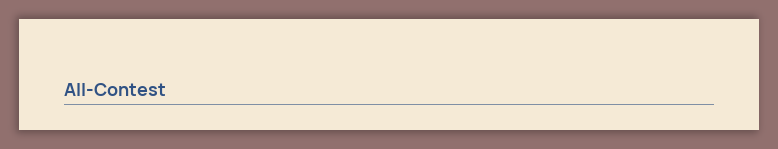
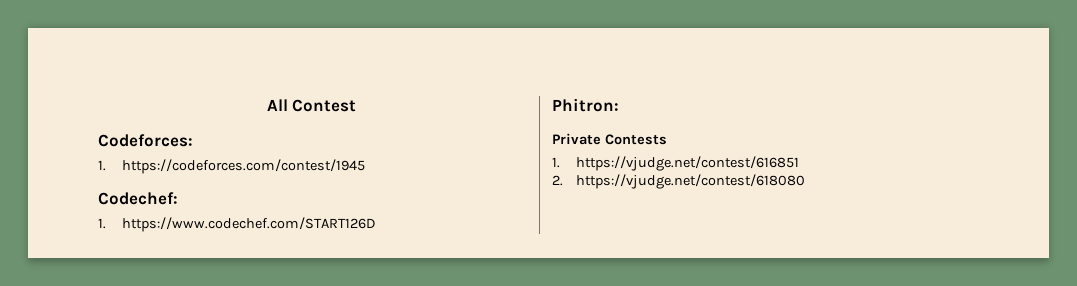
[64,83,166,96] All-Contest -> [266,99,357,112] [98,134,193,147] [98,159,366,174] [98,192,178,205] [98,217,377,232] [552,98,619,112] [552,133,667,145] [552,156,800,171] [552,174,806,189] All Contest // Codeforces: // 1. https://codeforces.com/contest/1945 // Codechef: // 1. https://www.codechef.com/START126D // Phitron: // Private Contests // 1. https://vjudge.net/contest/616851 // 2. https://vjudge.net/contest/618080

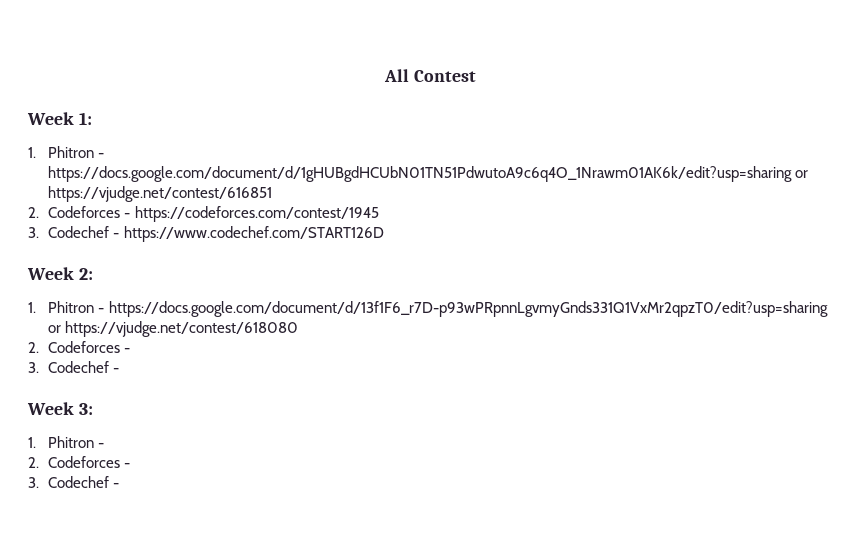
[98,134,193,147] [98,159,366,174] [98,192,178,205] [98,217,377,232] [552,98,619,112] [552,133,667,145] [552,156,800,171] [552,174,806,189] Codeforces: // 1. https://codeforces.com/contest/1945 // Codechef: // 1. https://www.codechef.com/START126D // Phitron: // Private Contests // 1. https://vjudge.net/contest/616851 // 2. https://vjudge.net/contest/618080 -> [27,112,92,125] [28,146,105,158] [48,166,809,182] [48,186,273,202] [28,206,380,222] [28,226,385,242] [27,267,93,280] [28,301,829,317] [48,321,299,337] [28,341,131,353] [28,361,120,373] [27,402,93,415] [28,436,105,448] [28,456,131,468] [28,476,120,488] Week 1: // 1. Phitron - https://docs.google.com/document/d/1gHUBgdHCUbN01TN51PdwutoA9c6q4O_1Nrawm01AK6k/edit?usp=sharing or https://vjudge.net/contest/616851 // 2. Codeforces - https://codeforces.com/contest/1945 // 3. Codechef - https://www.codechef.com/START126D // Week 2: // 1. Phitron - https://docs.google.com/document/d/13f1F6_r7D-p93wPRpnnLgvmyGnds331Q1VxMr2qpzT0/edit?usp=sharing or https://vjudge.net/contest/618080 // 2. Codeforces - // 3. Codechef - // Week 3: // 1. Phitron - // 2. Codeforces - // 3. Codechef -

